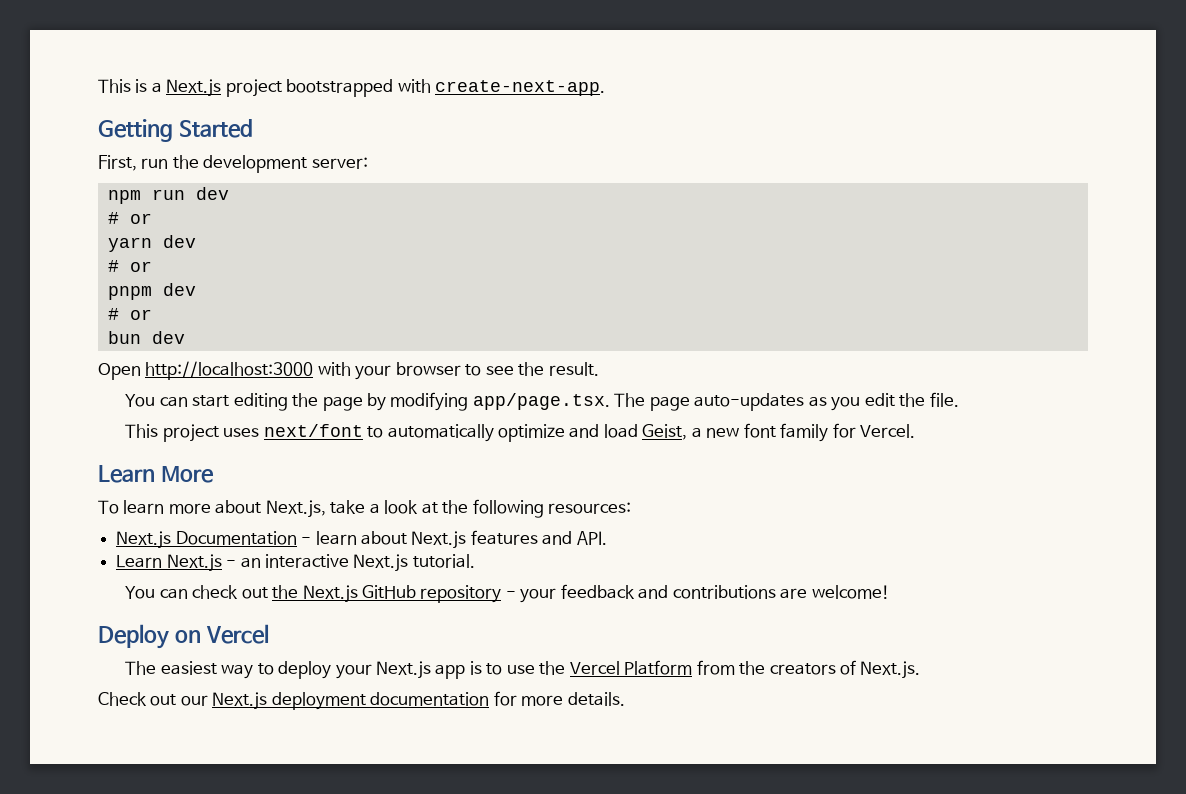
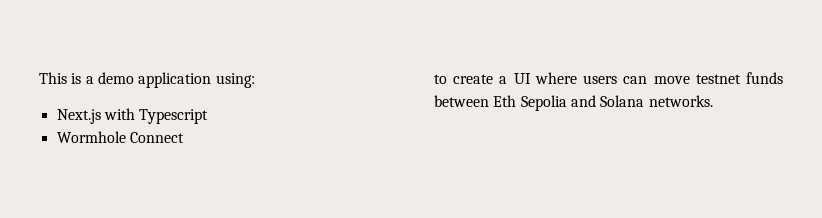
[166,79,606,97] [98,119,253,142] [98,155,368,173] [107,187,229,204] [107,212,152,224] [107,235,196,252] [107,260,152,272] [107,283,196,300] [107,308,152,320] [107,331,185,344] [98,361,599,380] [125,392,959,411] [125,423,916,442] [98,465,214,483] [98,499,631,518] [116,530,607,549] [116,554,475,572] [125,584,890,603] [98,624,269,649] [125,660,921,679] [98,691,625,710] Next.js project bootstrapped with create-next-app. // Getting Started // First, run the development server: // npm run dev // # or // yarn dev // # or // pnpm dev // # or // bun dev // Open http://localhost:3000 with your browser to see the result. // You can start editing the page by modifying app/page.tsx. The page auto-updates as you edit the file. // This project uses next/font to automatically optimize and load Geist, a new font family for Vercel. // Learn More // To learn more about Next.js, take a look at the following resources: // Next.js Documentation - learn about Next.js features and API. // Learn Next.js - an interactive Next.js tutorial. // You can check out the Next.js GitHub repository - your feedback and contributions are welcome! // Deploy on Vercel // The easiest way to deploy your Next.js app is to use the Vercel Platform from the creators of Next.js. // Check out our Next.js deployment documentation for more details. -> [97,72,255,88] [56,108,209,124] [56,131,184,143] [434,72,783,84] [434,95,713,111] demo application using: // Next.js with Typescript // Wormhole Connect // to create a UI where users can move testnet funds between Eth Sepolia and Solana networks.

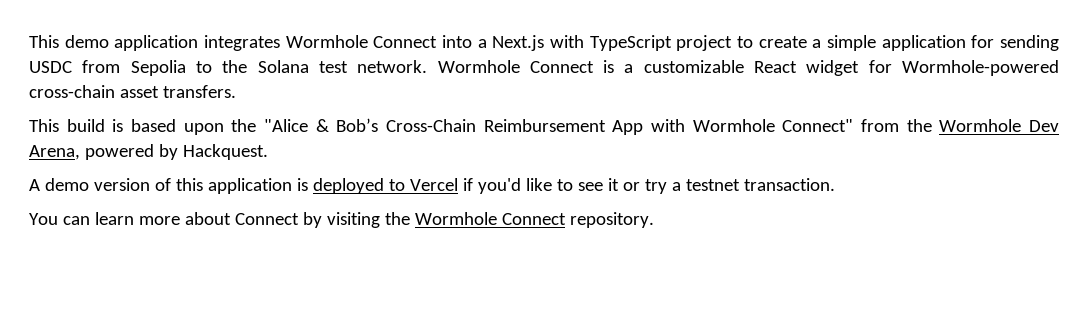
[39,72,255,88] [56,108,209,124] [56,131,184,143] [434,72,783,84] [434,95,713,111] This is a demo application using: // Next.js with Typescript // Wormhole Connect // to create a UI where users can move testnet funds between Eth Sepolia and Solana networks. -> [29,35,1059,51] [29,60,1059,76] [29,85,236,98] [29,118,1059,135] [29,144,268,160] [29,178,835,194] [29,212,654,228] This demo application integrates Wormhole Connect into a Next.js with TypeScript project to create a simple application for sending USDC from Sepolia to the Solana test network. Wormhole Connect is a customizable React widget for Wormhole-powered cross-chain asset transfers. // This build is based upon the "Alice & Bob’s Cross-Chain Reimbursement App with Wormhole Connect" from the Wormhole Dev Arena, powered by Hackquest. // A demo version of this application is deployed to Vercel if you'd like to see it or try a testnet transaction. // You can learn more about Connect by visiting the Wormhole Connect repository.

